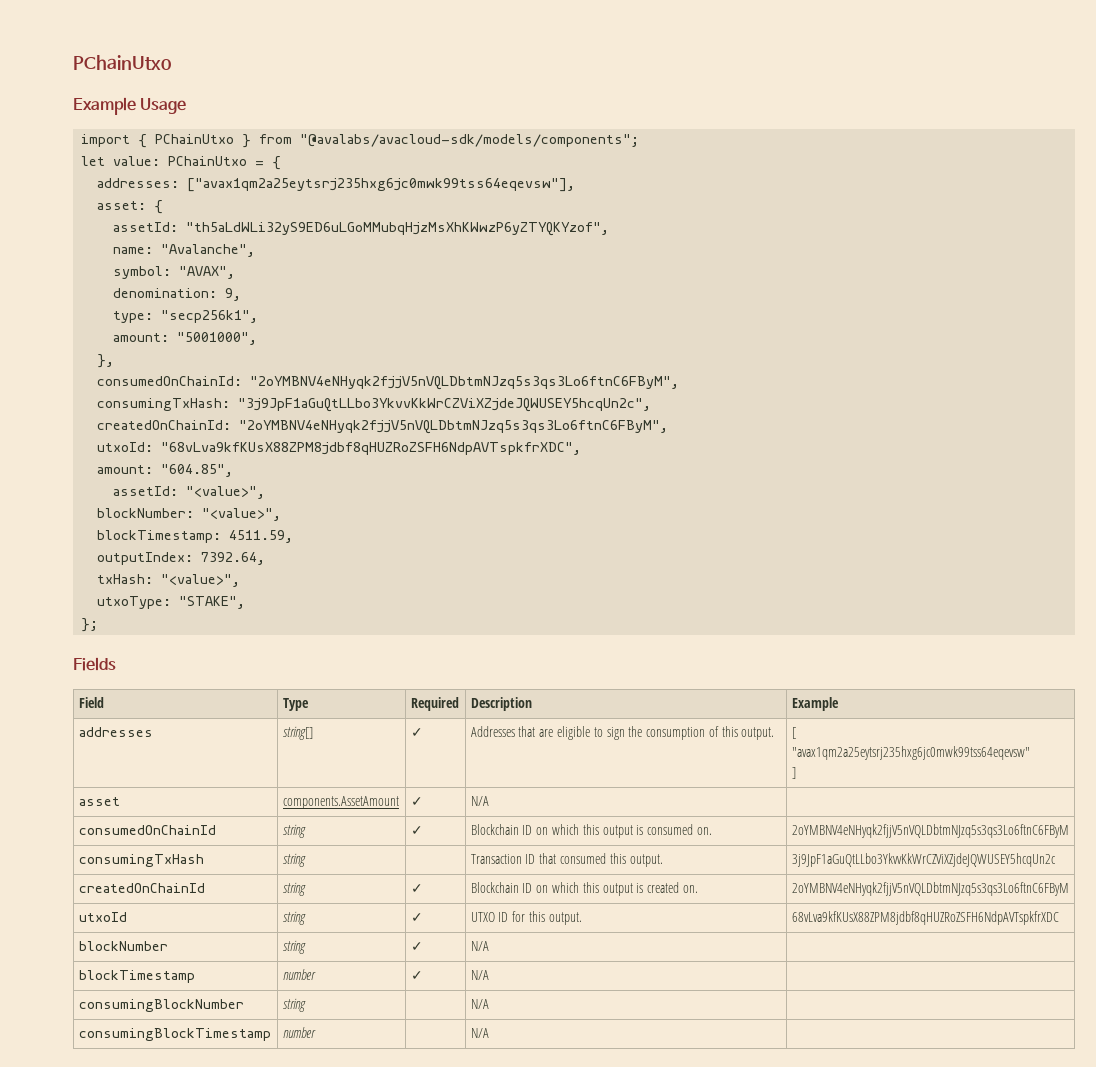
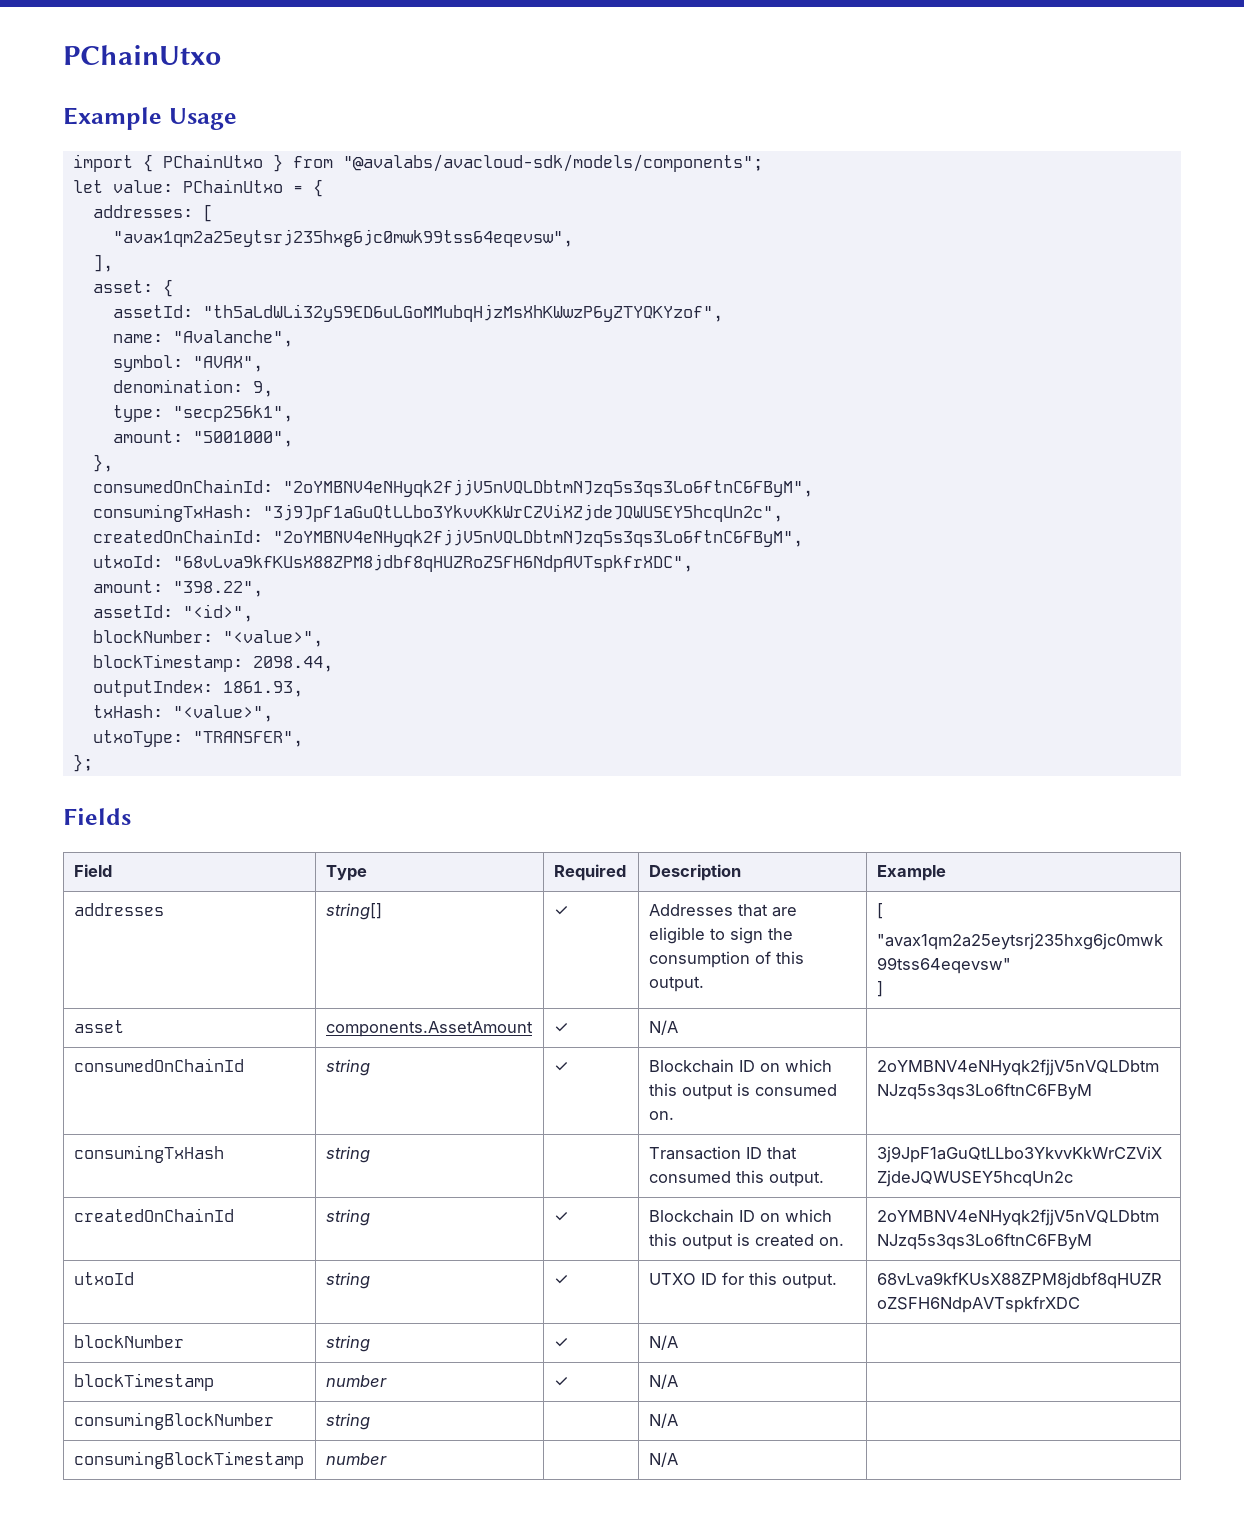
[187,178,576,192] ["avax1qm2a25eytsrj235hxg6jc0mwk99tss64eqevsw"], -> [202,204,213,222] [112,229,573,247] [92,254,113,272] [ // "avax1qm2a25eytsrj235hxg6jc0mwk99tss64eqevsw", // ],
[161,464,234,477] [113,486,266,499] "604.85", // assetId: "<value>", -> [172,581,263,597] [92,604,253,622] "398.22", // assetId: "<id>",
[229,530,294,543] 4511.59, -> [252,656,333,672] 2098.44,
[201,552,266,565] 7392.64, -> [222,681,303,697] 1861.93,
[179,596,246,609] "STAKE", -> [192,731,303,747] "TRANSFER",

